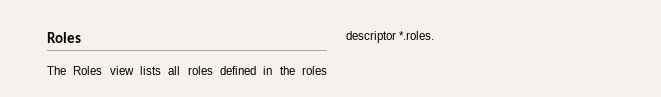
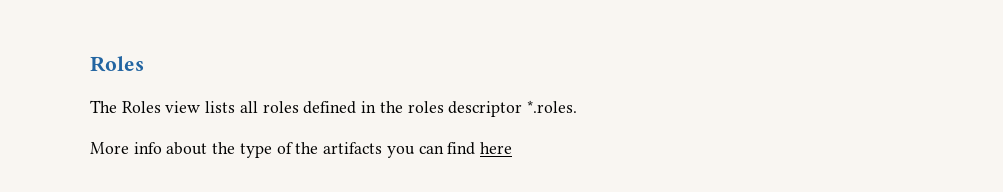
(435, 35) none -> [90,142,512,158] // More info about the type of the artifacts you can find here

